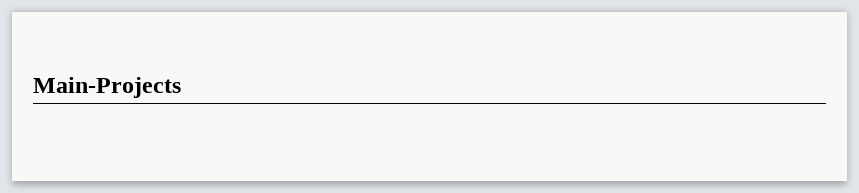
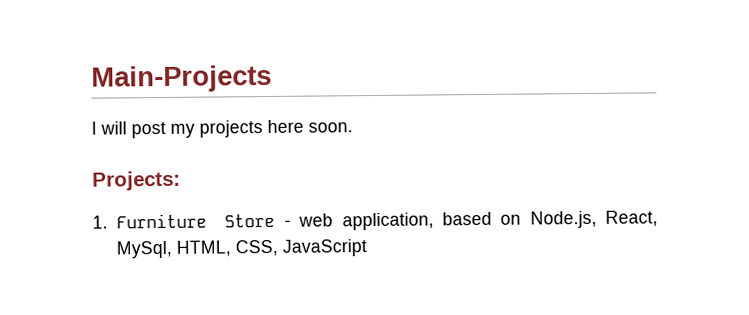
(181, 87) none -> [91,119,353,139] [92,170,181,191] [92,210,658,231] [115,239,367,259] // I will post my projects here soon. // Projects: // 1. Furniture Store - web application, based on Node.js, React, MySql, HTML, CSS, JavaScript

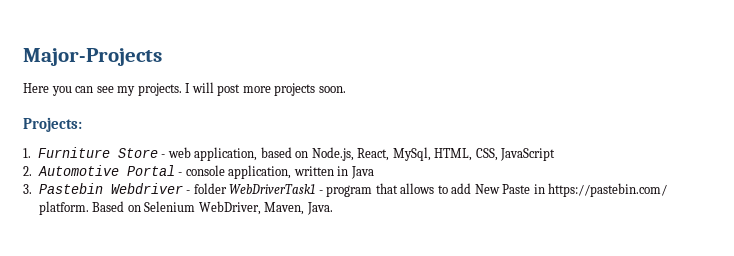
[91,64,272,93] [91,119,304,139] Main-Projects // I will post my projects here -> [23,48,162,66] [23,82,316,96] Major-Projects // Here you can see my projects. I will post more projects
(367, 248) none -> [23,165,374,179] [23,183,668,197] [38,201,333,215] // 2. Automotive Portal - console application, written in Java // 3. Pastebin Webdriver - folder WebDriverTask1 - program that allows to add New Paste in https://pastebin.com/ platform. Based on Selenium WebDriver, Maven, Java.

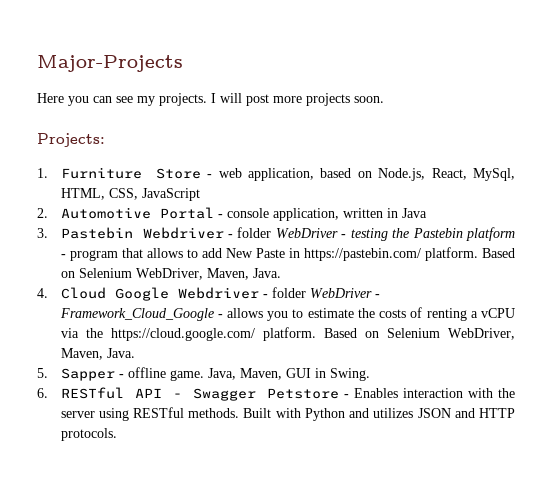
[229,184,316,194] WebDriverTask1 -> [275,227,515,241] WebDriver - testing the Pastebin platform
(333, 208) none -> [37,287,380,301] [59,307,515,321] [60,327,515,341] [60,348,135,360] [37,367,370,381] [37,387,515,401] [60,407,515,421] [60,428,117,441] // 4. Cloud Google Webdriver - folder WebDriver - Framework_Cloud_Google - allows you to estimate the costs of renting a vCPU via the https://cloud.google.com/ platform. Based on Selenium WebDriver, Maven, Java. // 5. Sapper - offline game. Java, Maven, GUI in Swing. // 6. RESTful API - Swagger Petstore - Enables interaction with the server using RESTful methods. Built with Python and utilizes JSON and HTTP protocols.

